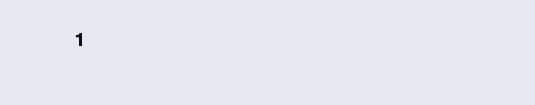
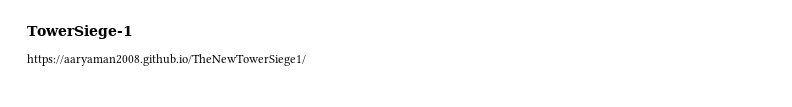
[75,33,84,46] 1 -> [27,25,133,39] [27,54,306,66] TowerSiege-1 // https://aaryaman2008.github.io/TheNewTowerSiege1/

